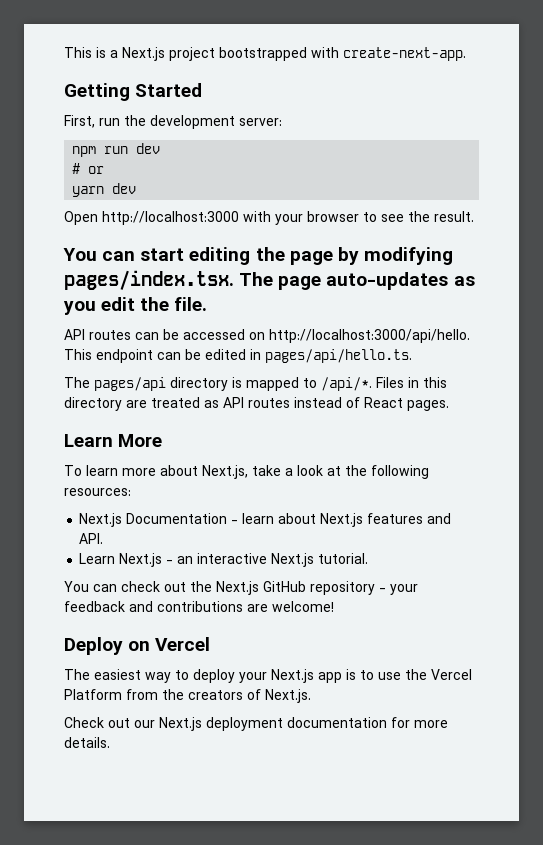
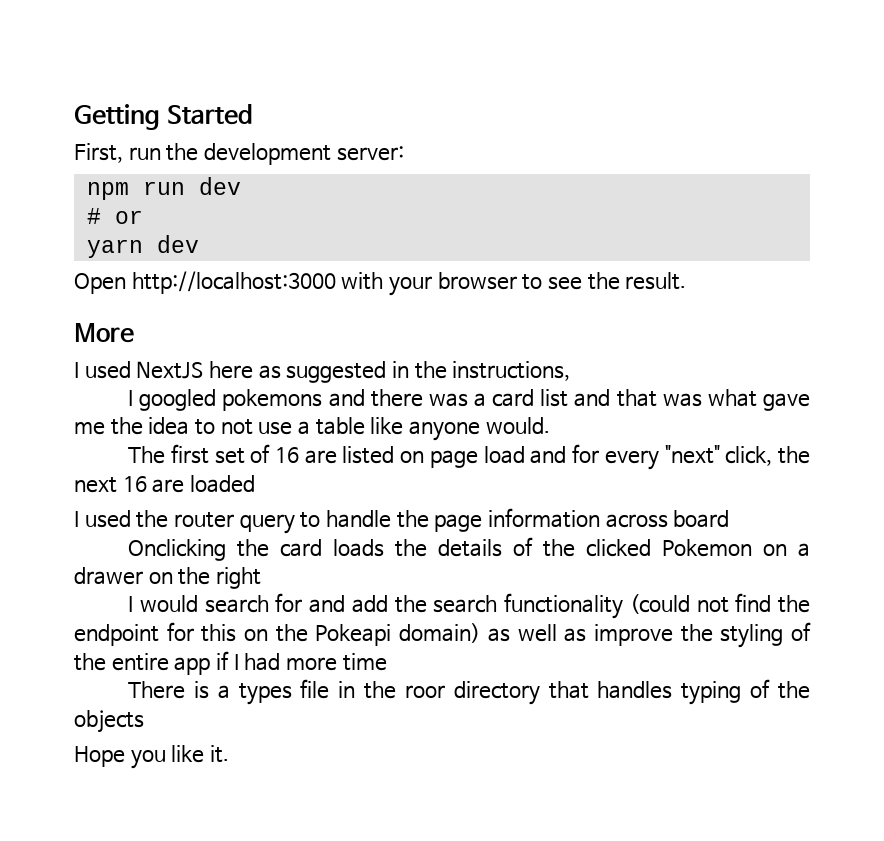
[64,47,466,61] This is a Next.js project bootstrapped with create-next-app. // -> (74, 117) none
[63,247,453,265] [64,270,475,290] [63,297,208,315] [64,329,470,343] [64,349,412,363] [64,377,447,391] [64,397,449,411] [64,434,163,447] [64,465,429,479] [64,488,131,496] [79,513,452,527] [79,533,104,544] [79,553,369,567] [64,581,418,595] [64,601,334,612] [64,637,211,655] [64,669,472,683] [64,689,311,703] [64,717,448,731] [64,737,110,748] You can start editing the page by modifying pages/index.tsx. The page auto-updates as you edit the file. // API routes can be accessed on http://localhost:3000/api/hello. This endpoint can be edited in pages/api/hello.ts. // The pages/api directory is mapped to /api/*. Files in this directory are treated as API routes instead of React pages. // Learn More // To learn more about Next.js, take a look at the following resources: // Next.js Documentation - learn about Next.js features and API. // Learn Next.js - an interactive Next.js tutorial. // You can check out the Next.js GitHub repository - your feedback and contributions are welcome! // Deploy on Vercel // The easiest way to deploy your Next.js app is to use the Vercel Platform from the creators of Next.js. // Check out our Next.js deployment documentation for more details. -> [74,323,134,343] [74,361,571,383] [128,389,811,411] [74,417,550,441] [128,444,810,470] [74,475,255,493] [74,508,730,534] [128,537,811,561] [74,567,262,589] [128,593,810,619] [74,622,811,648] [74,651,387,675] [128,679,811,705] [74,710,144,733] [74,745,230,769] More // I used NextJS here as suggested in the instructions, // I googled pokemons and there was a card list and that was what gave me the idea to not use a table like anyone would. // The first set of 16 are listed on page load and for every "next" click, the next 16 are loaded // I used the router query to handle the page information across board // Onclicking the card loads the details of the clicked Pokemon on a drawer on the right // I would search for and add the search functionality (could not find the endpoint for this on the Pokeapi domain) as well as improve the styling of the entire app if I had more time // There is a types file in the roor directory that handles typing of the objects // Hope you like it.

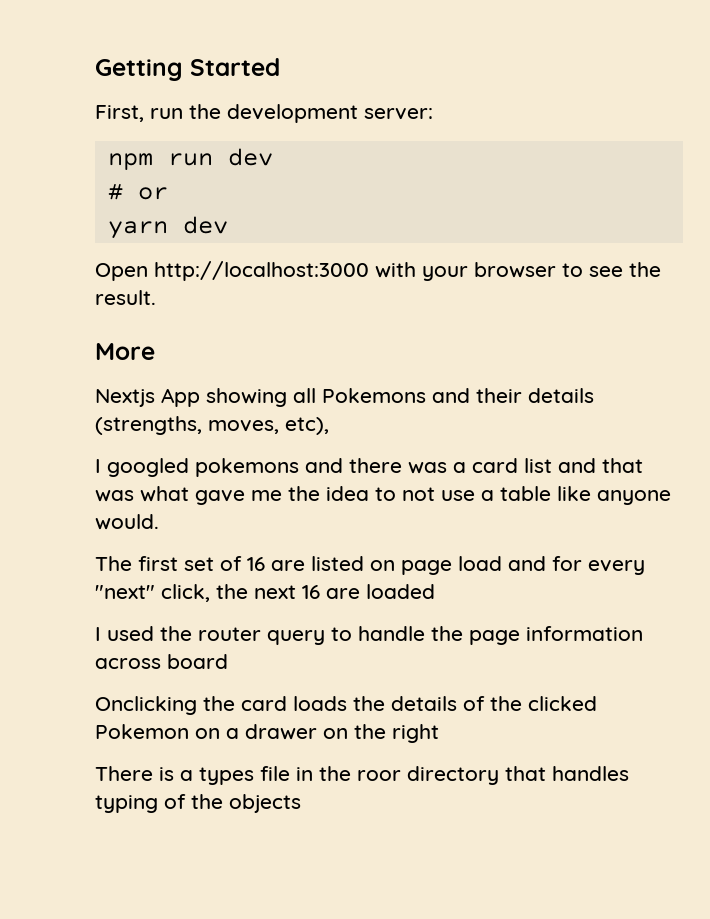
[74,361,571,383] I used NextJS here as suggested in the instructions, -> [95,388,594,407] [95,416,329,435] Nextjs App showing all Pokemons and their details (strengths, moves, etc),
[128,593,810,619] [74,622,811,648] [74,651,387,675] // I would search for and add the search functionality (could not find the endpoint for this on the Pokeapi domain) as well as improve the styling of the entire app if I had more time -> (439, 733) none
[74,745,230,769] // Hope you like it. -> (301, 803) none

